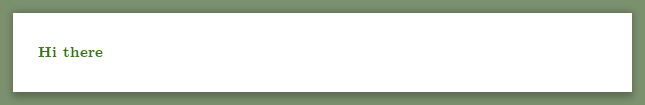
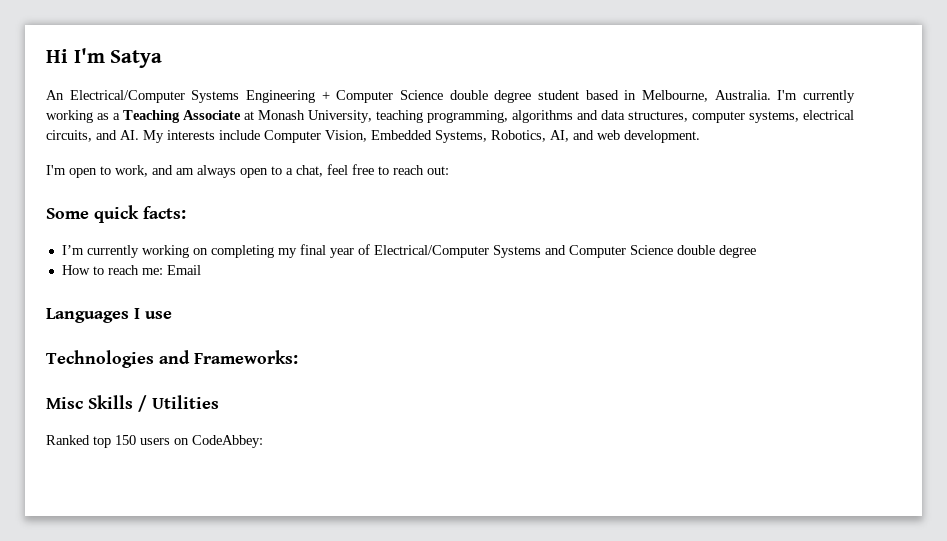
[63,47,103,57] there -> [73,48,163,68] [46,90,855,103] [46,110,854,123] [46,130,700,143] [46,164,449,178] [46,205,186,223] [61,244,756,258] [61,265,201,275] [46,308,172,323] [46,350,298,368] [46,395,219,412] [46,435,263,448] I'm Satya // An Electrical/Computer Systems Engineering + Computer Science double degree student based in Melbourne, Australia. I'm currently working as a Teaching Associate at Monash University, teaching programming, algorithms and data structures, computer systems, electrical circuits, and AI. My interests include Computer Vision, Embedded Systems, Robotics, AI, and web development. // I'm open to work, and am always open to a chat, feel free to reach out: // Some quick facts: // I’m currently working on completing my final year of Electrical/Computer Systems and Computer Science double degree // How to reach me: Email // Languages I use // Technologies and Frameworks: // Misc Skills / Utilities // Ranked top 150 users on CodeAbbey:

